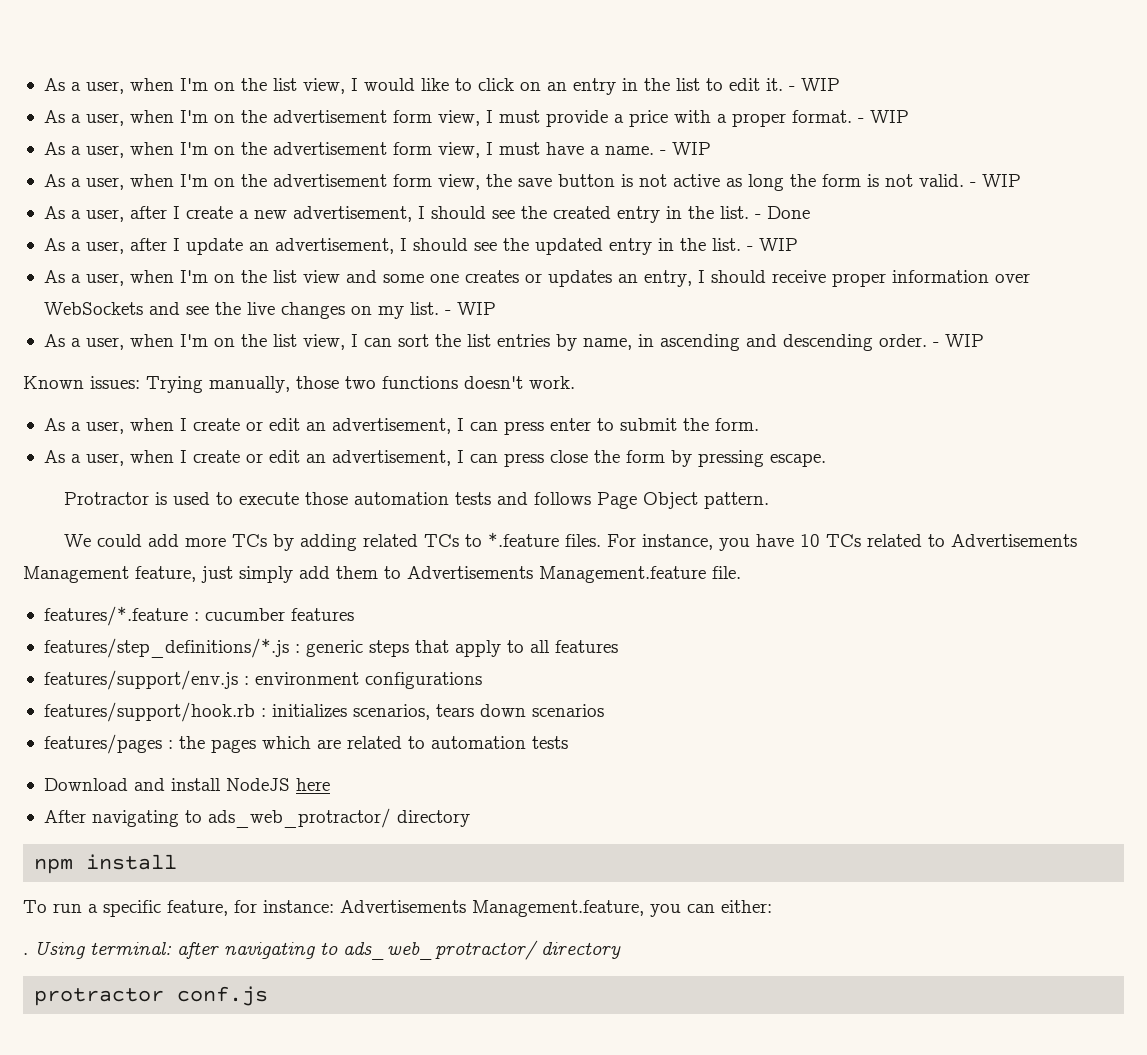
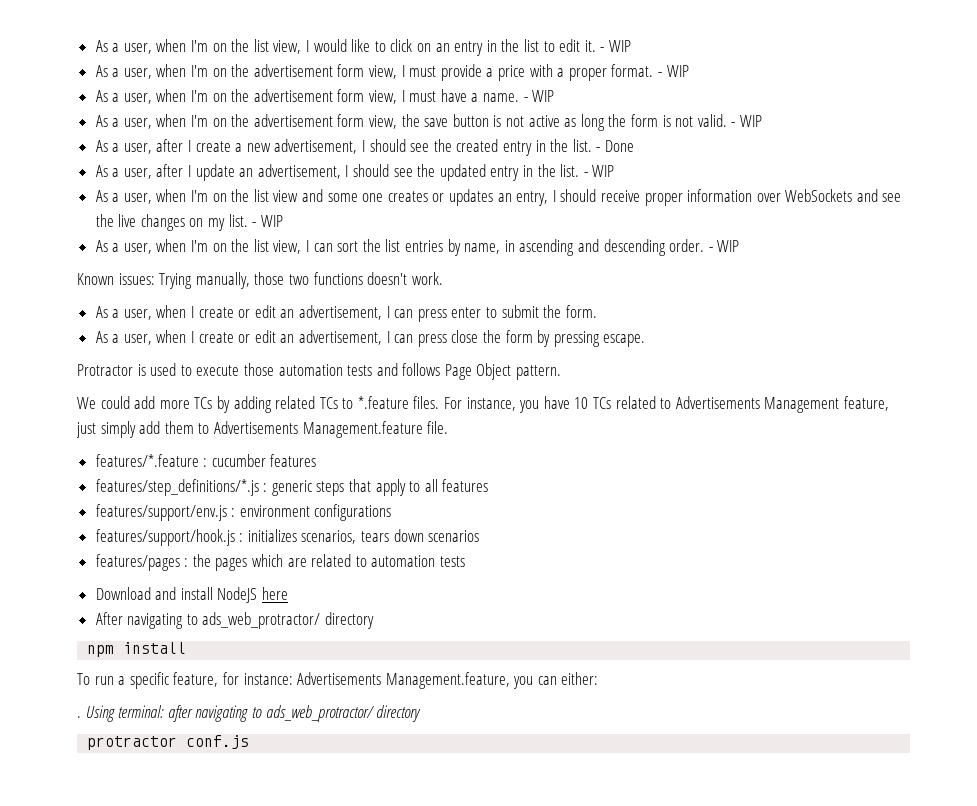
[43,702,255,722] features/support/hook.rb -> [95,529,235,546] features/support/hook.js

